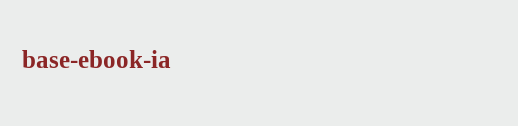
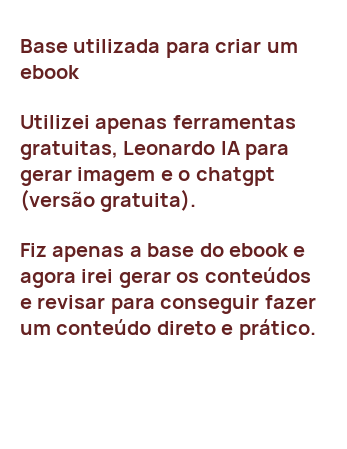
[22,50,171,68] base-ebook-ia -> [20,39,298,58] [20,65,80,79] [20,115,296,134] [20,141,290,160] [20,167,275,186] [20,189,197,212] [20,243,306,262] [20,267,311,288] [20,295,316,314] [20,319,316,340] Base utilizada para criar um ebook // Utilizei apenas ferramentas gratuitas, Leonardo IA para gerar imagem e o chatgpt (versão gratuita). // Fiz apenas a base do ebook e agora irei gerar os conteúdos e revisar para conseguir fazer um conteúdo direto e prático.

